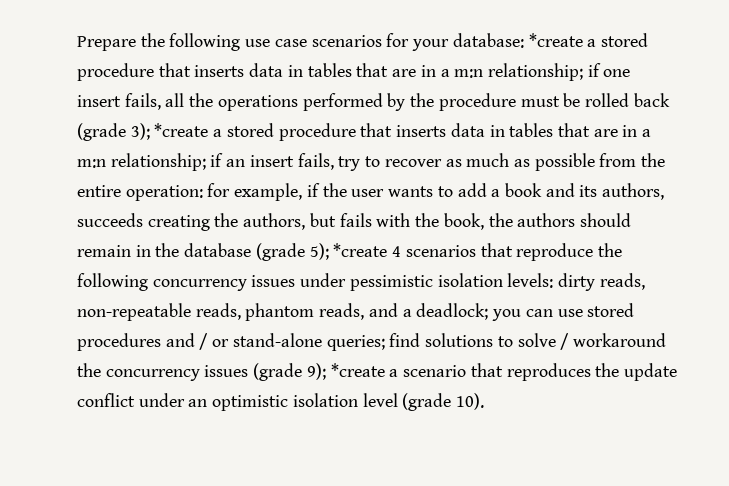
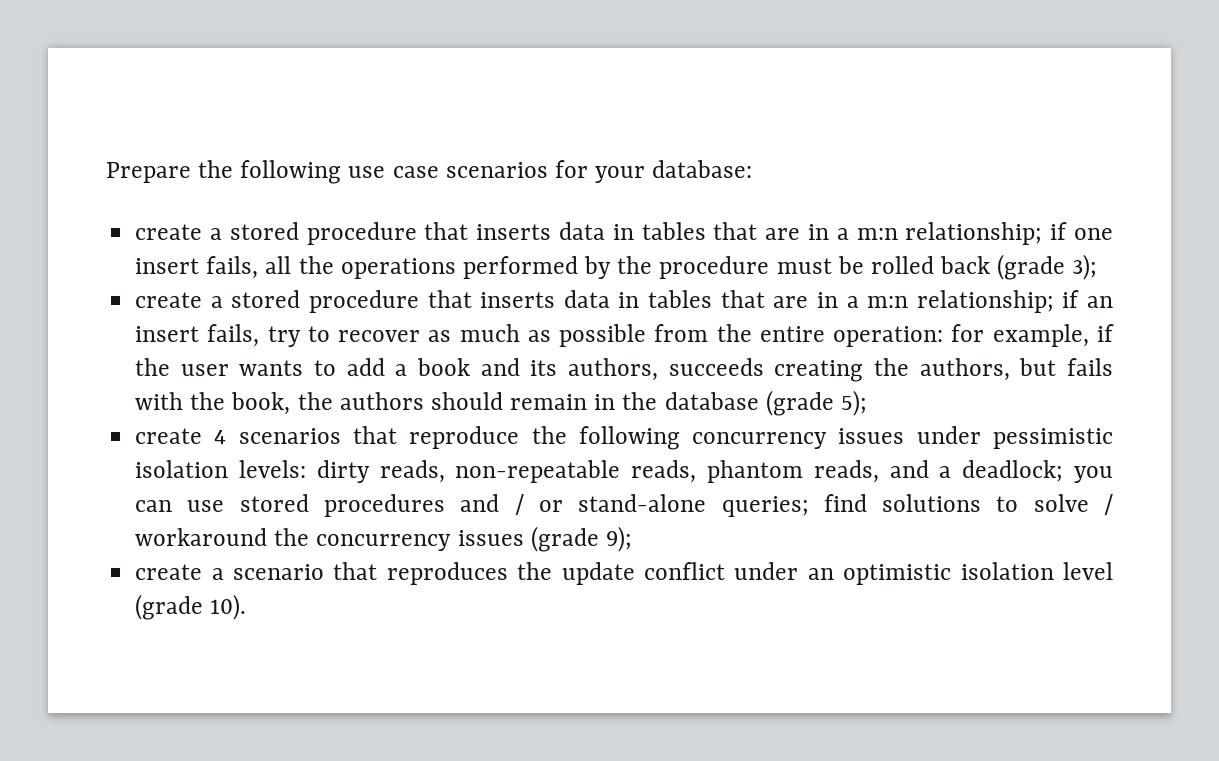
[528,33,583,47] *create -> [135,224,203,240] // create
[154,123,209,137] *create -> [135,292,203,308] // create
[333,243,388,257] *create -> [135,428,203,444] // create
[330,363,385,377] *create -> [135,564,203,580] // create

